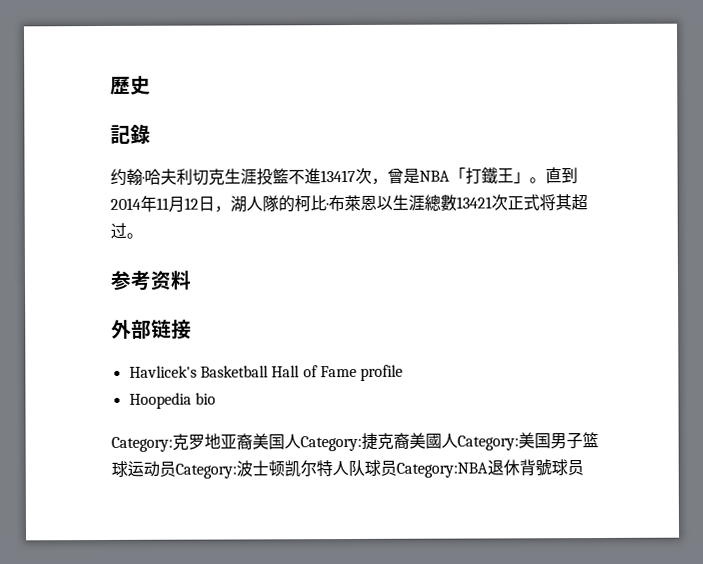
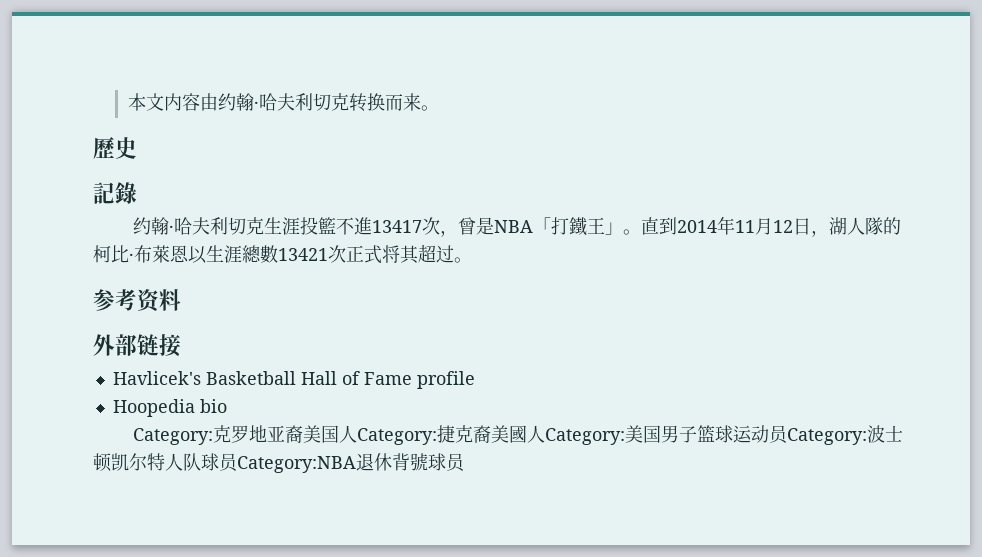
(110, 85) none -> [127,93,439,112] 本文内容由约翰·哈夫利切克转换而来。 //

